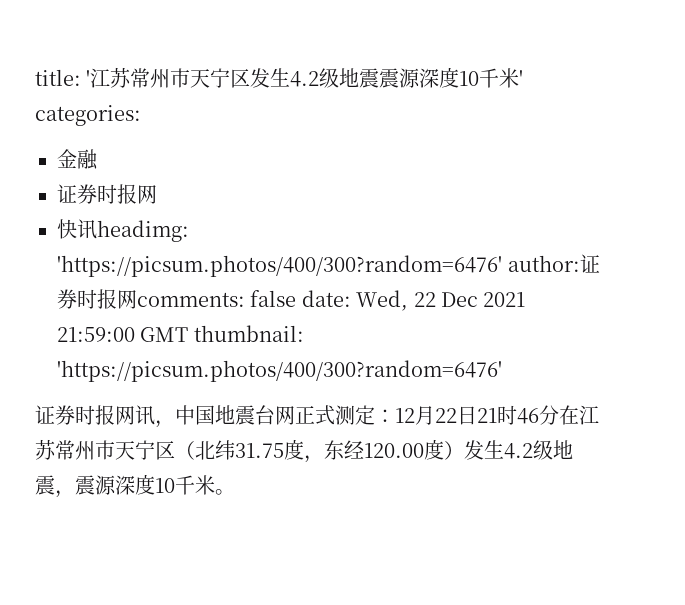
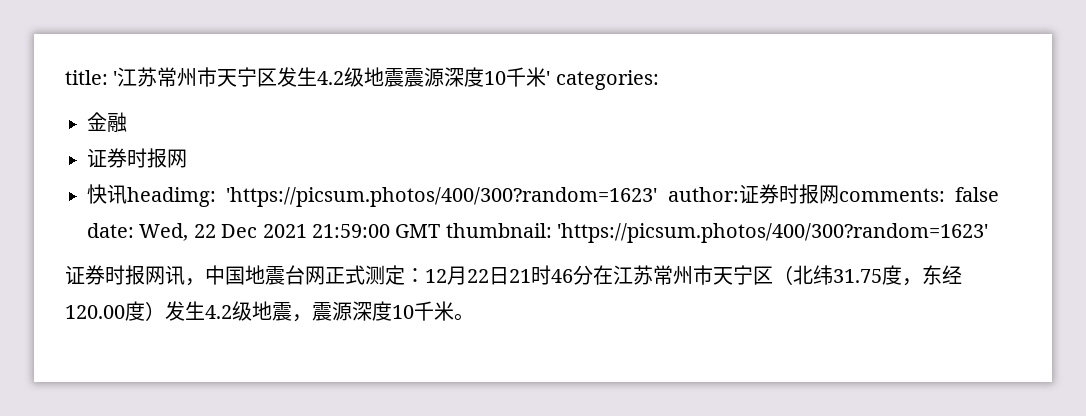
[57,255,502,277] 'https://picsum.photos/400/300?random=6476' -> [226,187,658,207] 'https://picsum.photos/400/300?random=1623'
[57,360,502,382] 'https://picsum.photos/400/300?random=6476' -> [557,223,989,243] 'https://picsum.photos/400/300?random=1623'

